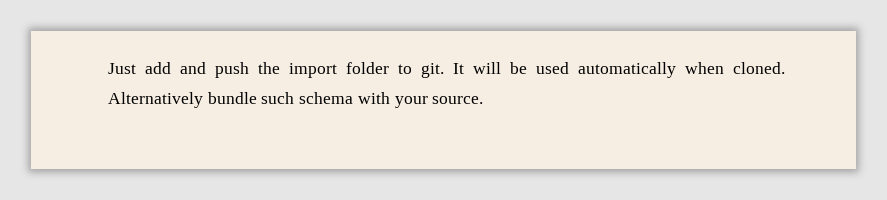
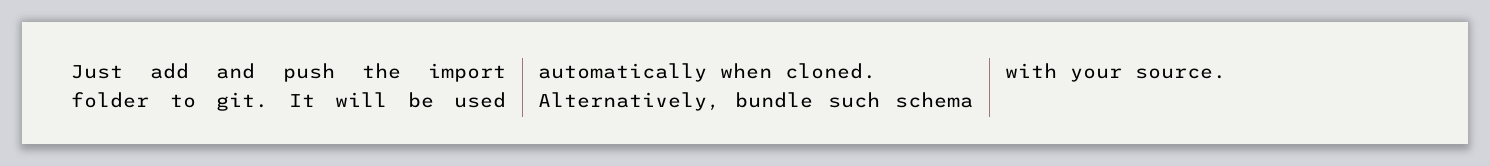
[108,92,203,108] Alternatively -> [538,92,720,111] Alternatively,

